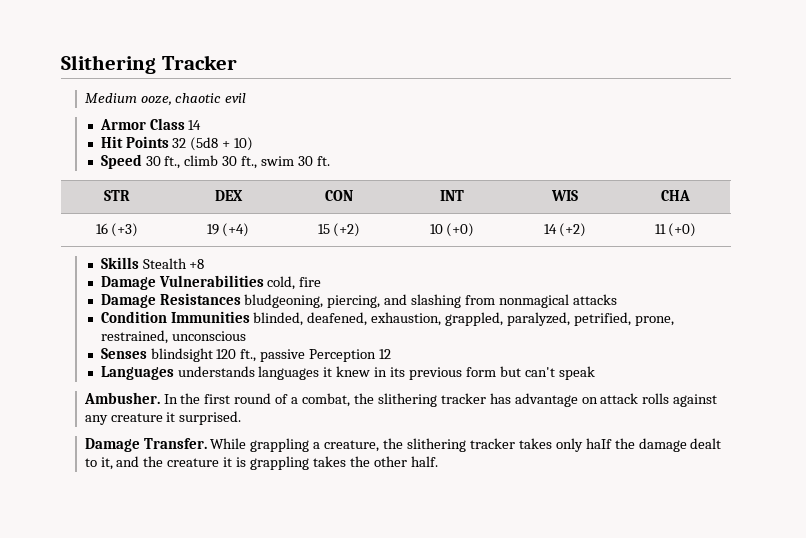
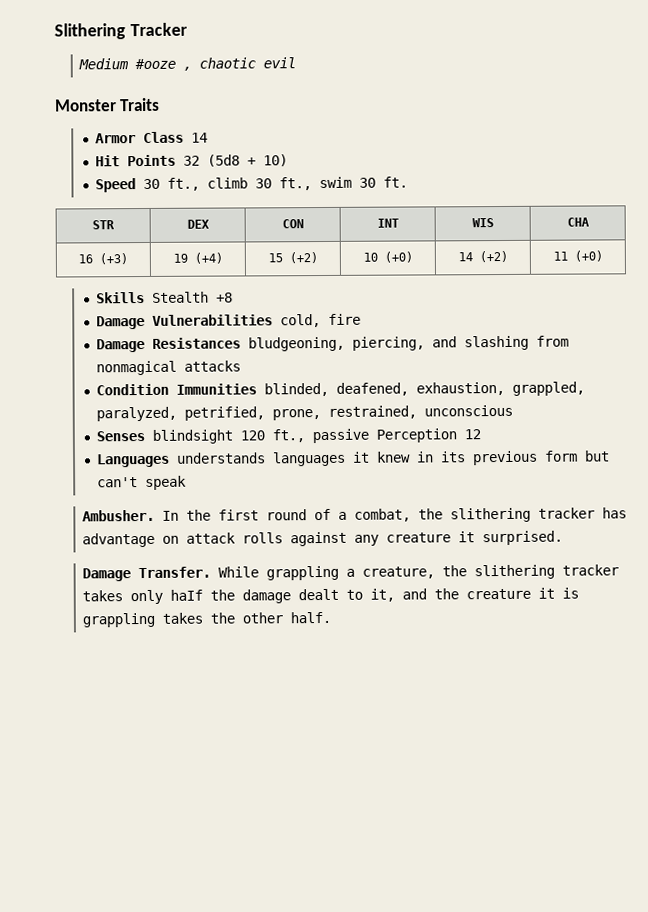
[140,96,172,106] ooze, -> [134,58,193,71] #ooze ,
(247, 98) none -> [55,97,161,112] // Monster Traits

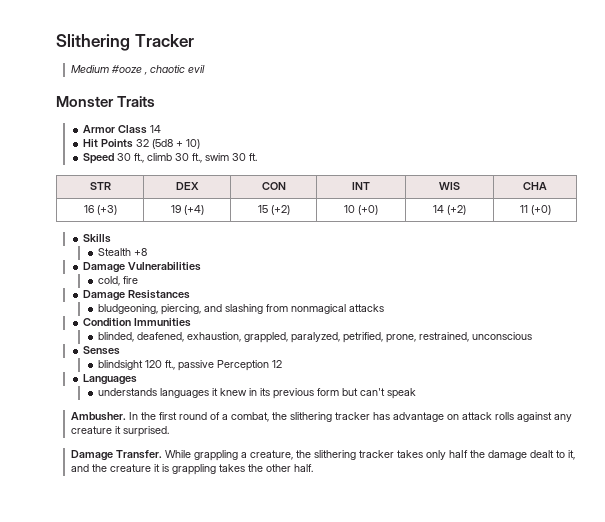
(146, 297) none -> (111, 238) //
(274, 320) none -> (201, 266) //
(242, 343) none -> (190, 294) //
(258, 389) none -> (191, 322) //
(146, 436) none -> (120, 350) //
(171, 460) none -> (137, 379) //

